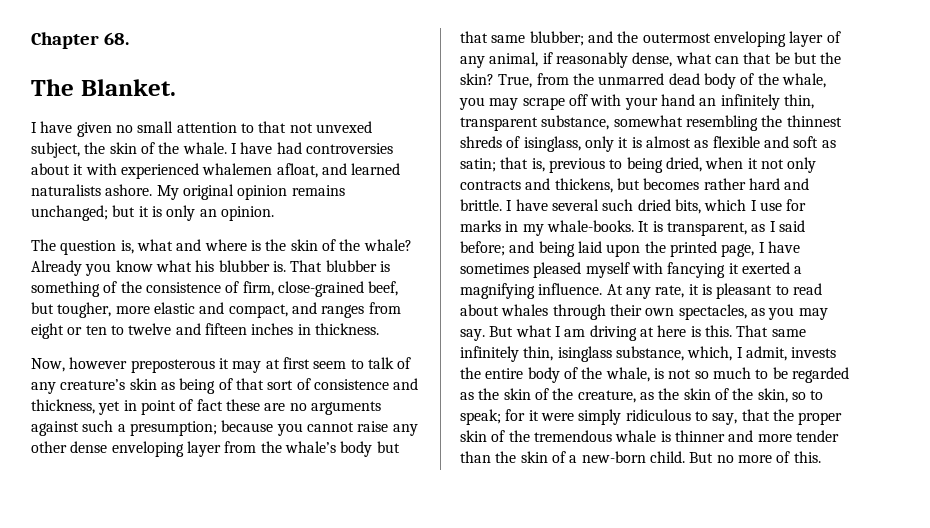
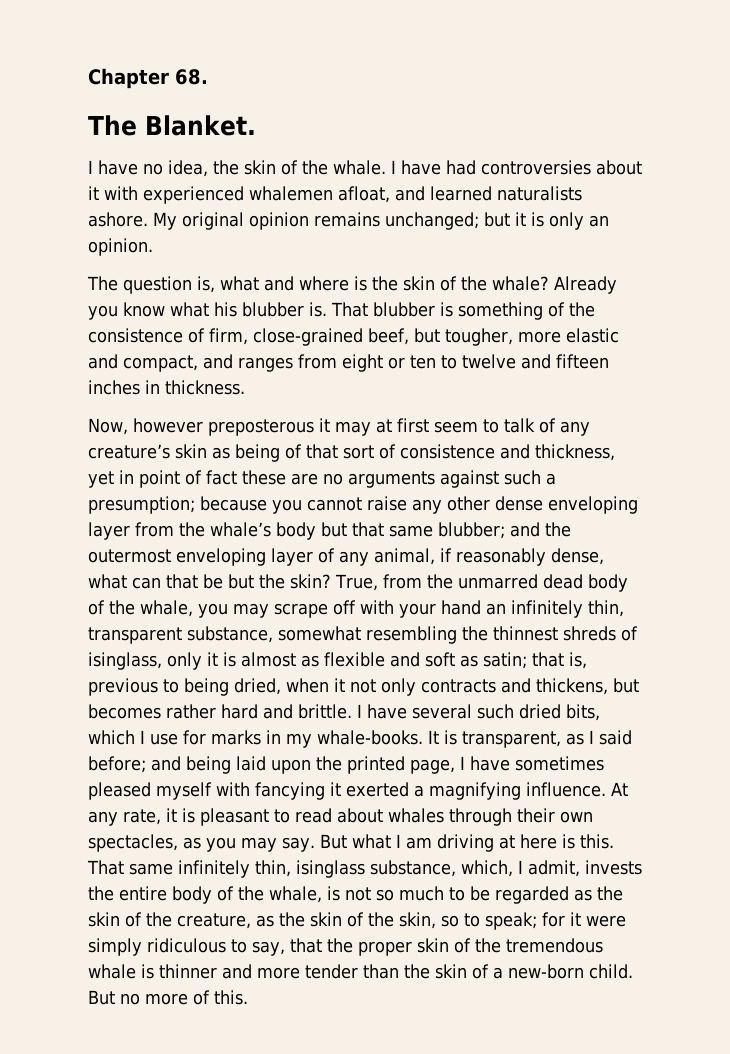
[76,121,372,137] [31,142,80,158] given no small attention to that not unvexed subject, -> [143,160,208,177] no idea,

